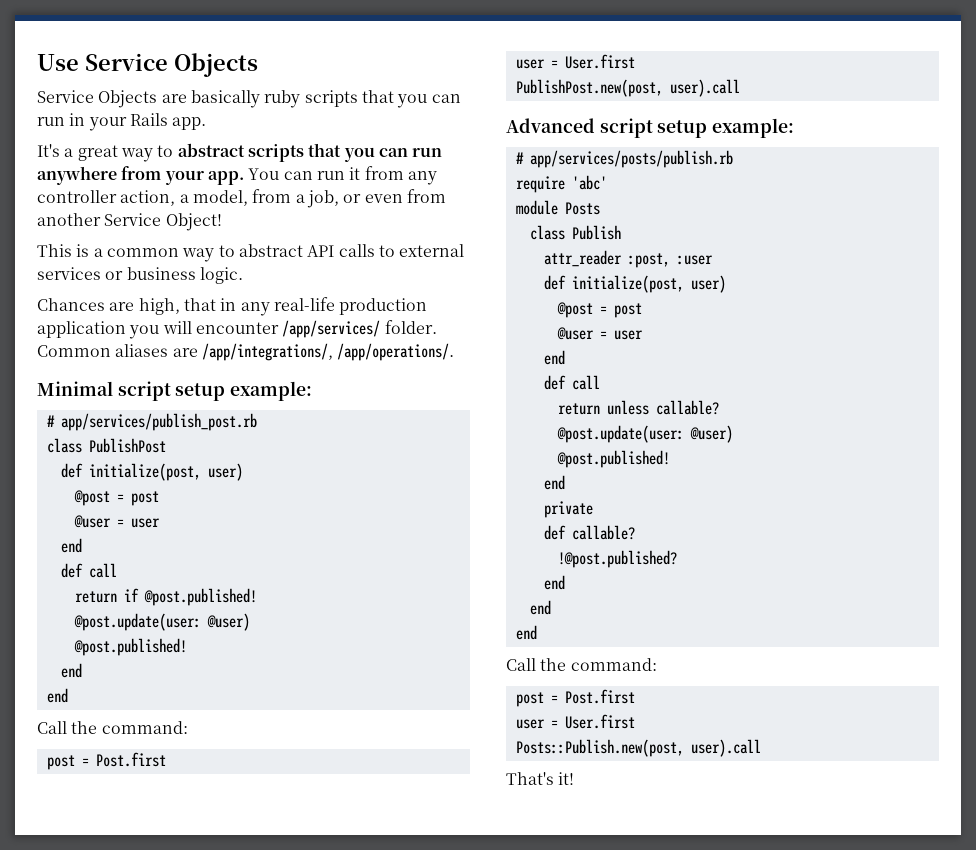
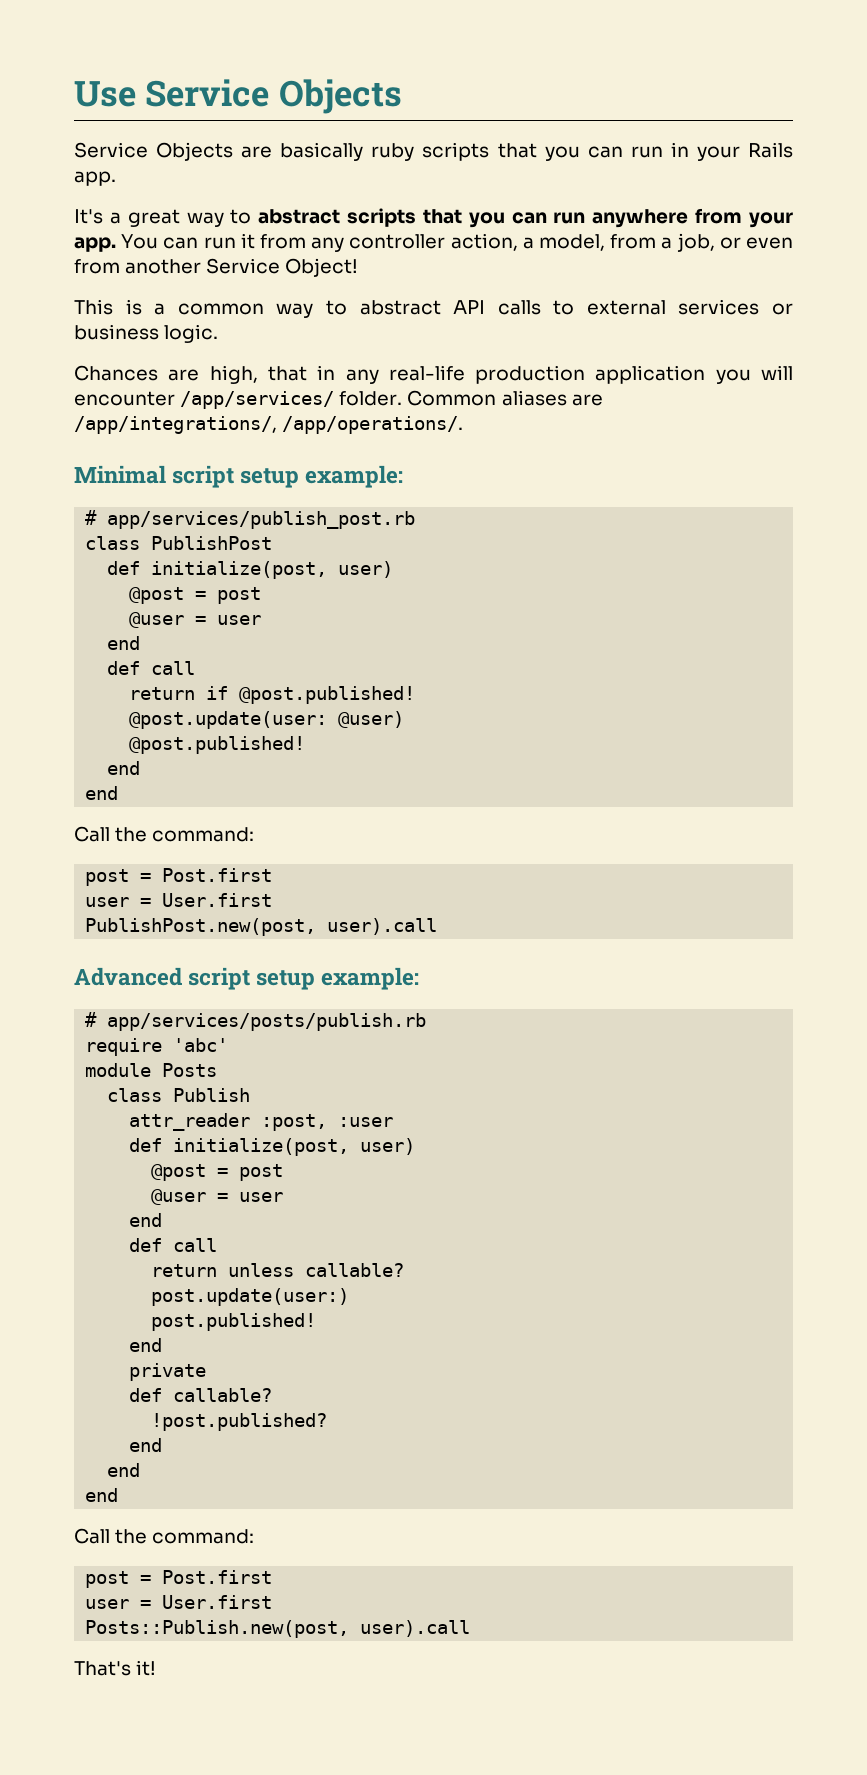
[556,425,733,443] [556,450,670,468] @post.update(user: @user) // @post.published! -> [151,1288,350,1306] [151,1313,317,1331] post.update(user:) // post.published!
[557,550,677,568] !@post.published? -> [151,1413,328,1431] !post.published?

